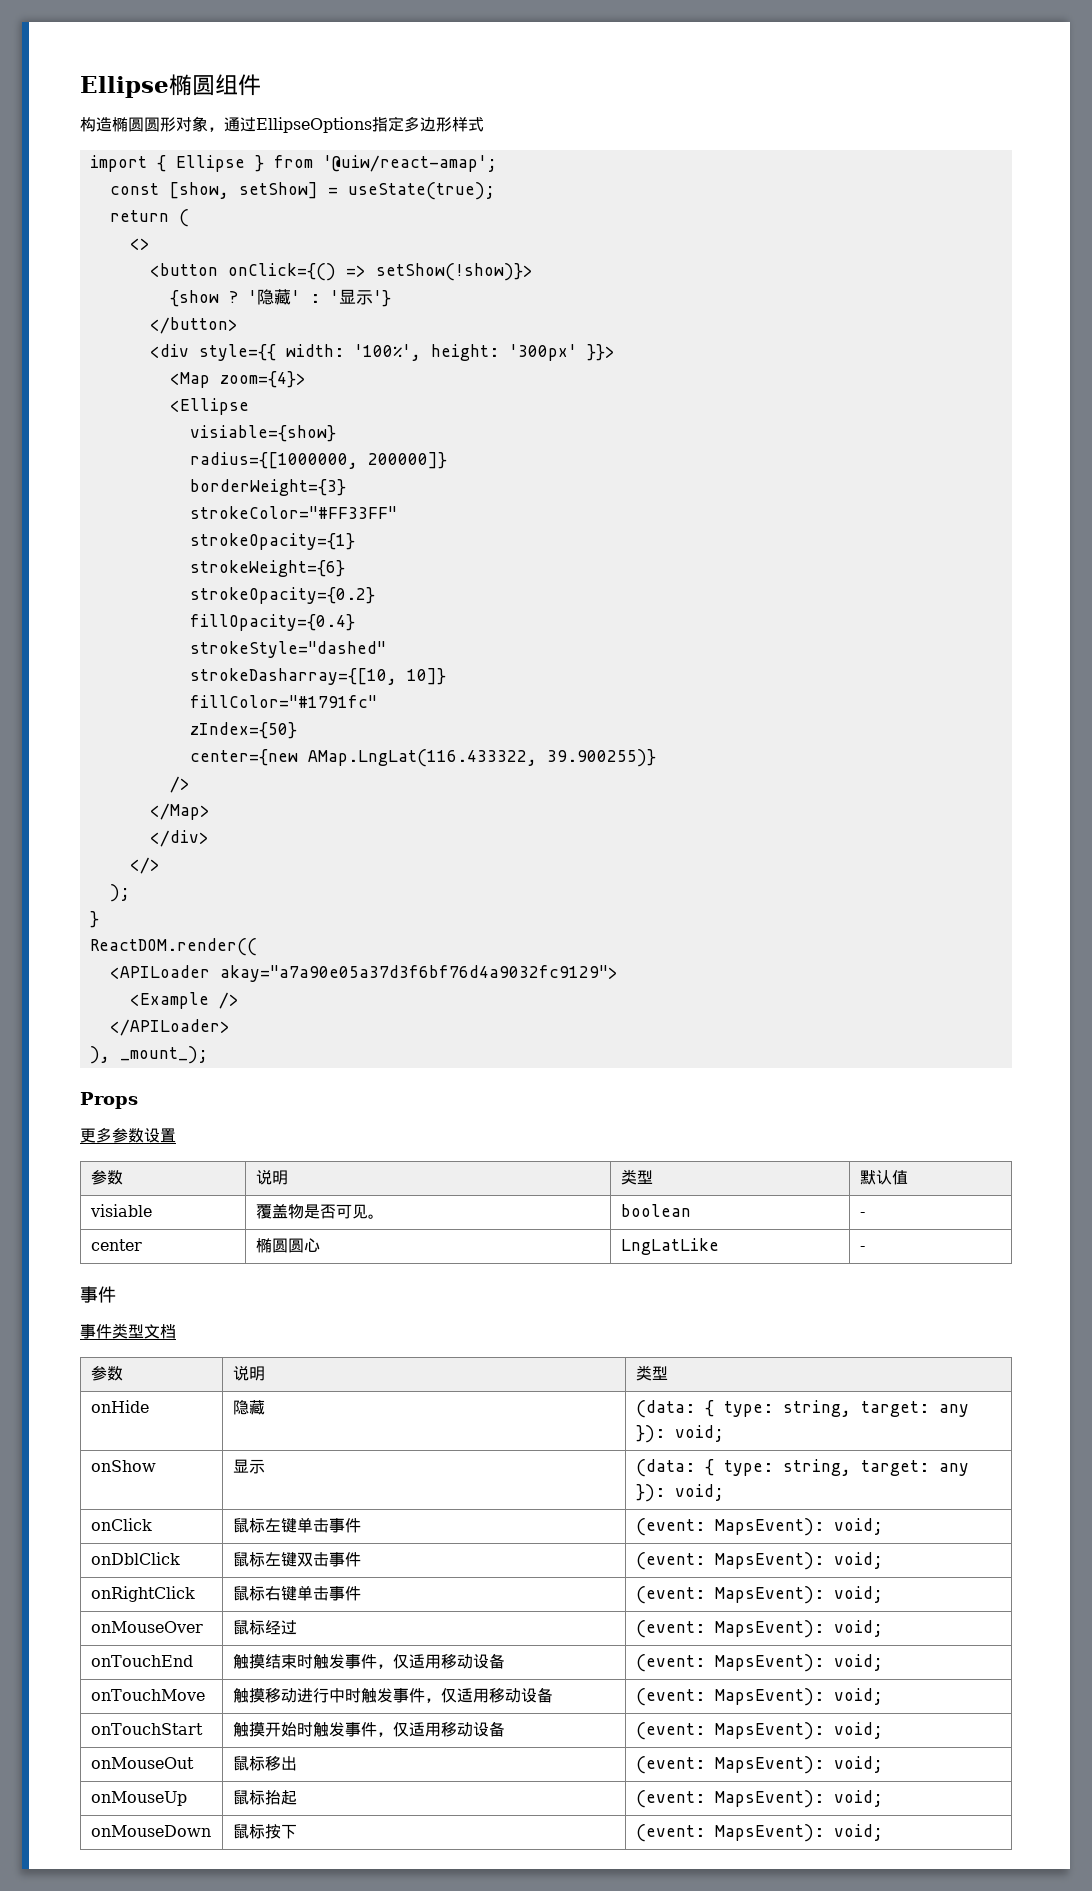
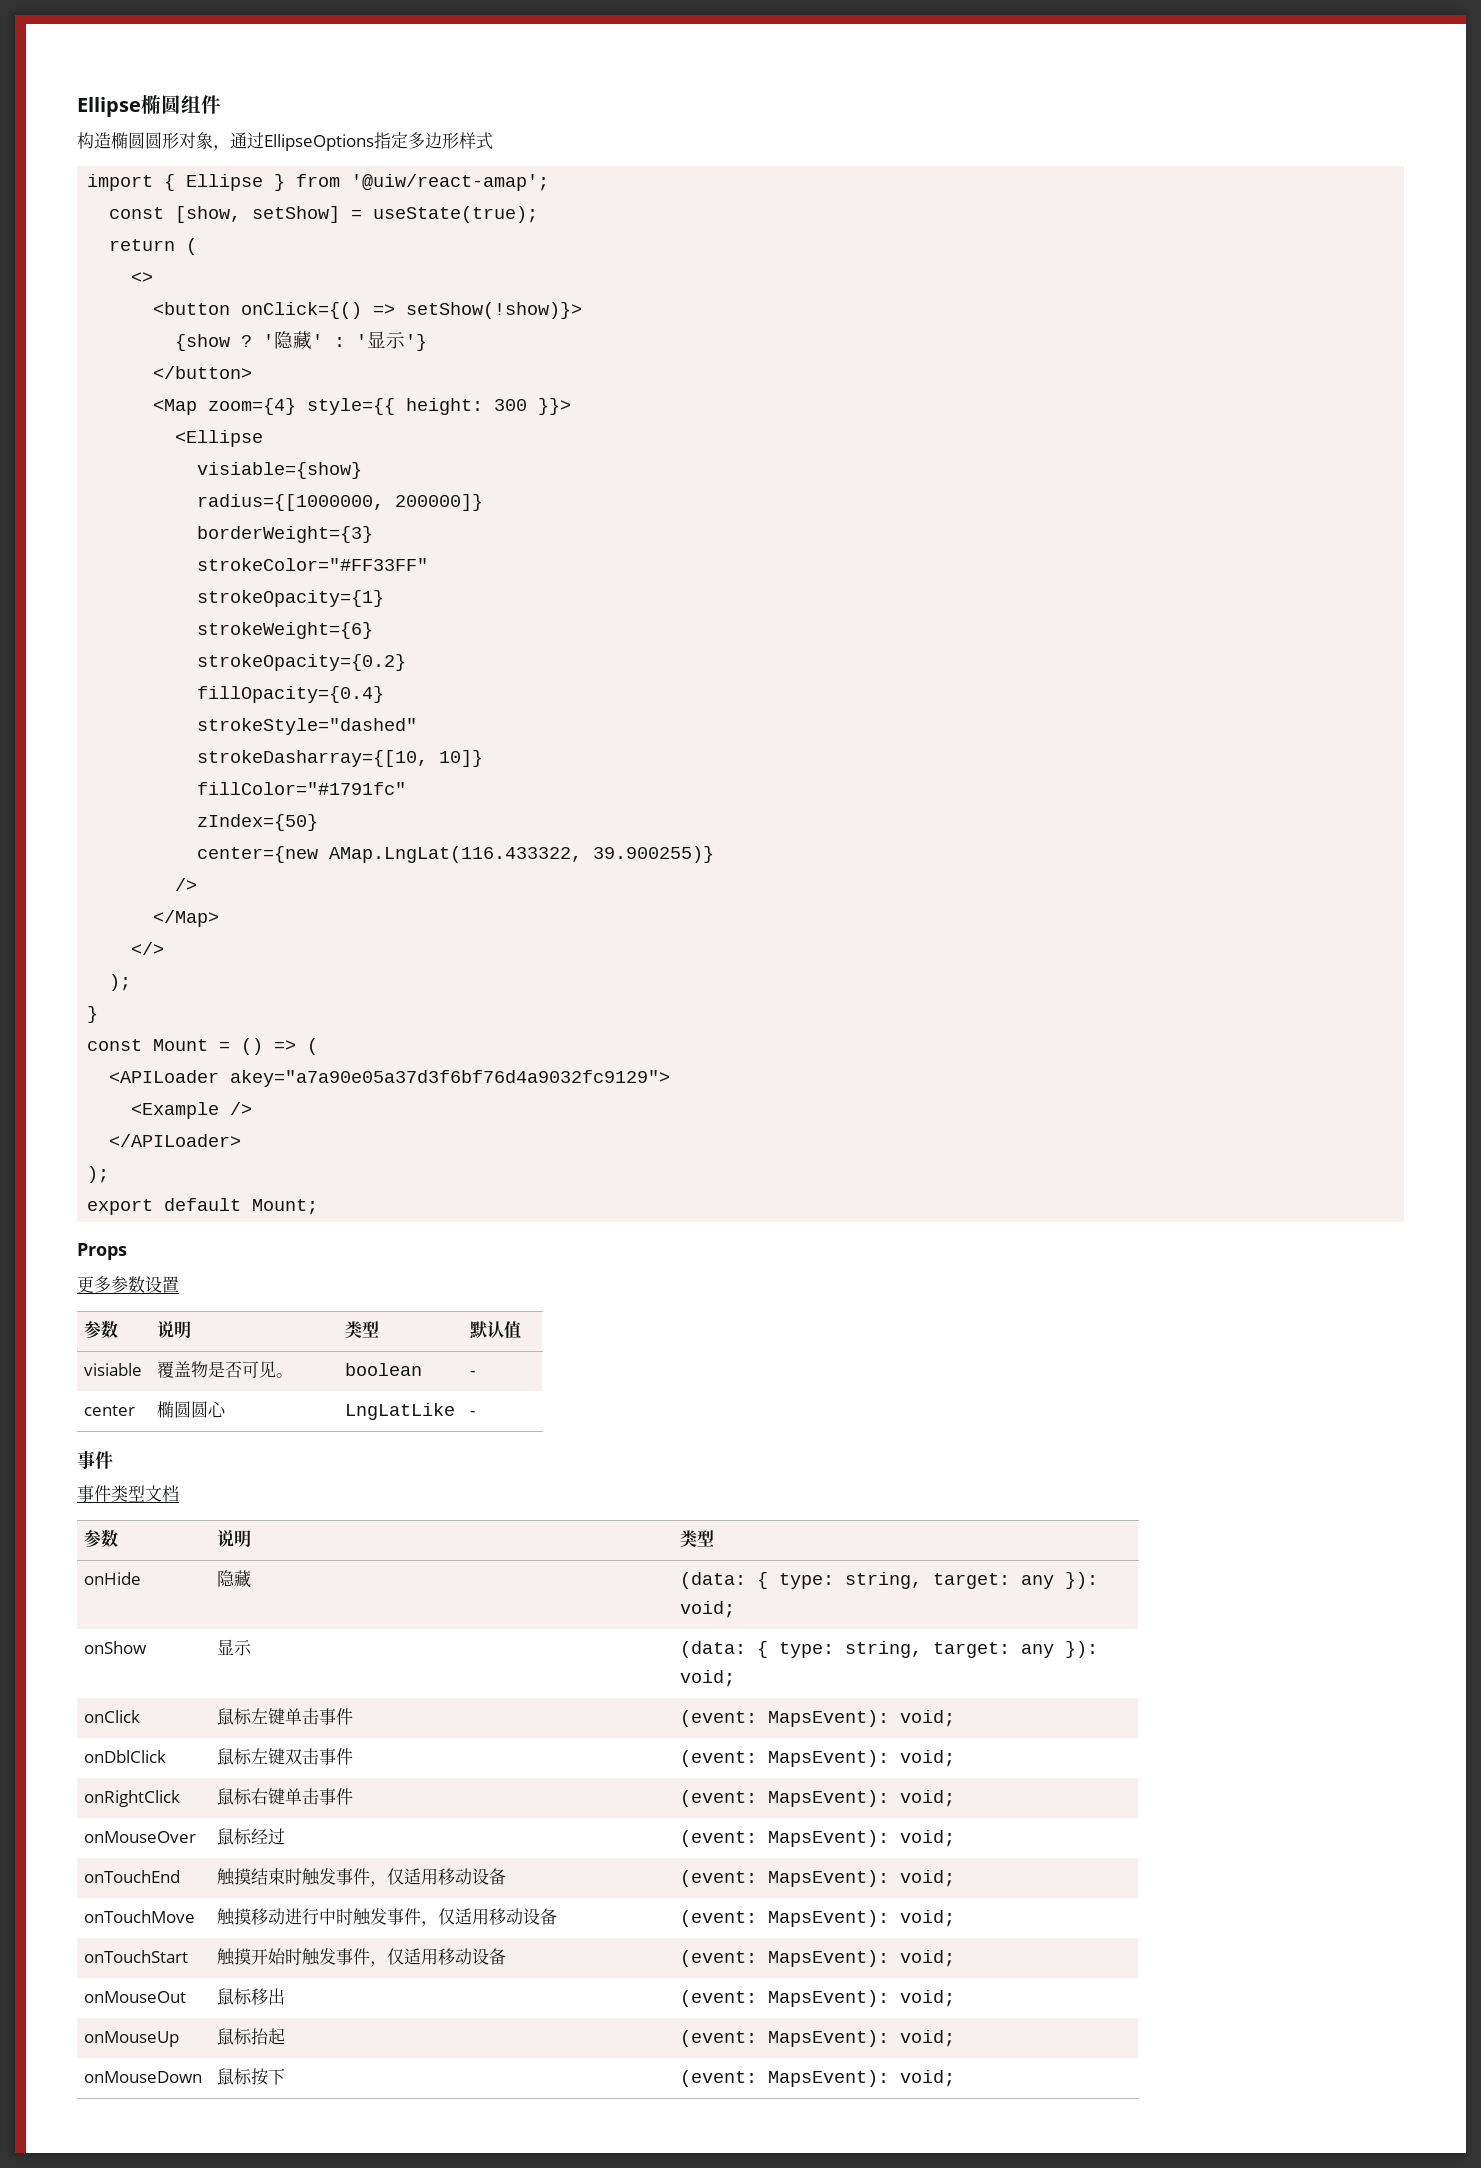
[149,344,577,361] <div style={{ width: '100%', height: '300px' -> [153,398,528,415] <Map zoom={4} style={{ height: 300
[169,371,306,388] // <Map zoom={4}> -> (572, 406) none
[149,830,209,847] // </div> -> (220, 918) none
[89,938,257,956] ReactDOM.render(( -> [87,1038,319,1055] const Mount = () => (
[219,965,618,982] akay="a7a90e05a37d3f6bf76d4a9032fc9129"> -> [230,1070,671,1087] akey="a7a90e05a37d3f6bf76d4a9032fc9129">
[89,1046,208,1064] ), _mount_); -> [87,1166,110,1183] [87,1198,319,1215] ); // export default Mount;

